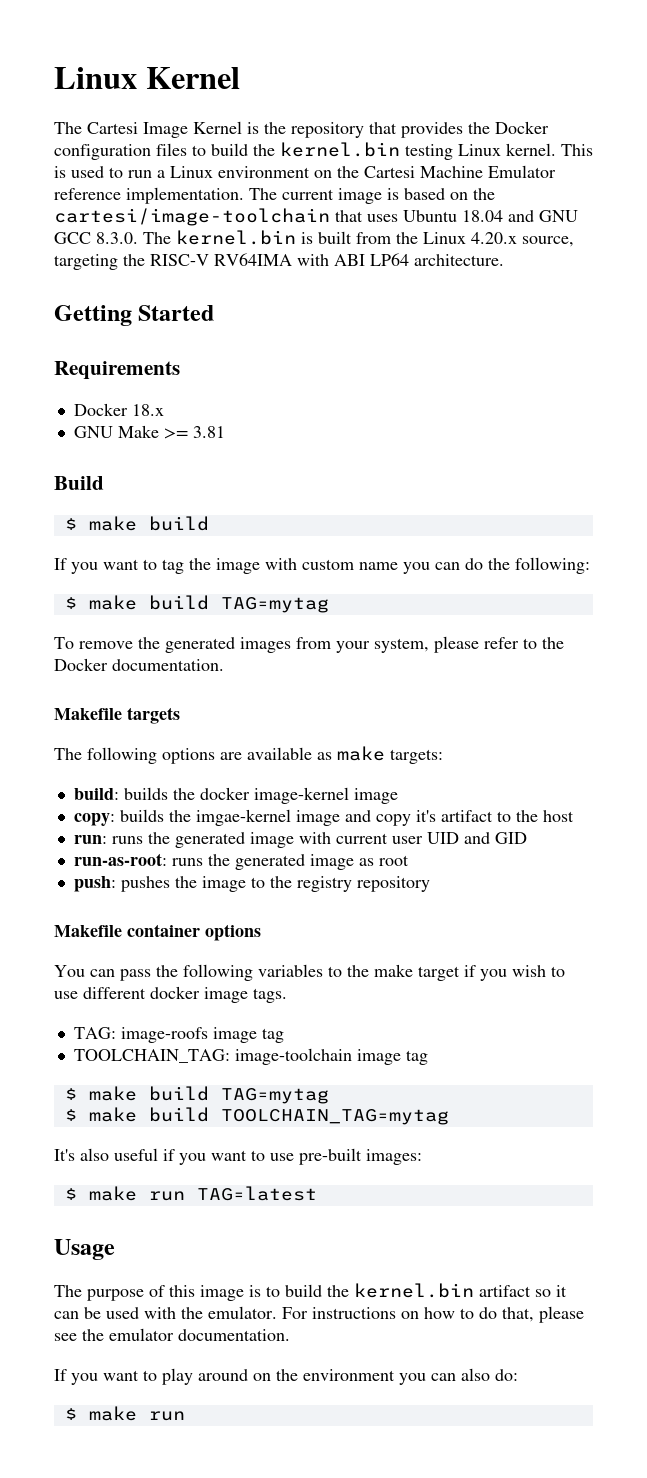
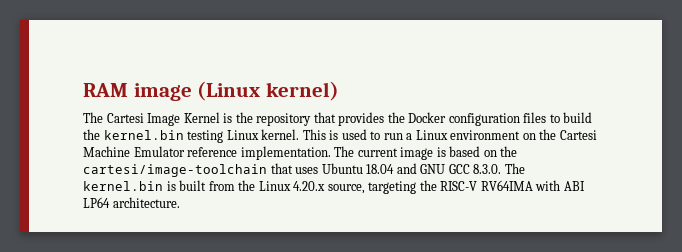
[54,67,240,89] Linux Kernel -> [83,81,339,101] RAM image (Linux kernel)
[54,305,215,326] [54,361,180,380] [73,403,164,416] [73,425,225,439] [54,476,104,490] [64,516,209,531] [54,557,590,574] [64,595,329,613] [54,636,564,653] [54,658,224,671] [54,707,180,724] [54,746,443,764] [73,787,398,804] [73,809,574,826] [73,832,527,848] [73,853,409,870] [73,876,430,892] [54,924,261,941] [54,964,565,981] [54,986,287,1003] [73,1027,284,1043] [73,1048,428,1065] [64,1086,329,1104] [64,1107,449,1125] [54,1148,422,1165] [64,1186,317,1201] [54,1239,115,1260] [54,1283,567,1301] [54,1306,584,1323] [54,1328,290,1341] [54,1368,518,1385] [64,1406,185,1421] // Getting Started // Requirements // Docker 18.x // GNU Make >= 3.81 // Build // $ make build // If you want to tag the image with custom name you can do the following: // $ make build TAG=mytag // To remove the generated images from your system, please refer to the Docker documentation. // Makefile targets // The following options are available as make targets: // build: builds the docker image-kernel image // copy: builds the imgae-kernel image and copy it's artifact to the host // run: runs the generated image with current user UID and GID // run-as-root: runs the generated image as root // push: pushes the image to the registry repository // Makefile container options // You can pass the following variables to the make target if you wish to use different docker image tags. // TAG: image-roofs image tag // TOOLCHAIN_TAG: image-toolchain image tag // $ make build TAG=mytag // $ make build TOOLCHAIN_TAG=mytag // It's also useful if you want to use pre-built images: // $ make run TAG=latest // Usage // The purpose of this image is to build the kernel.bin artifact so it can be used with the emulator. For instructions on how to do that, please see the emulator documentation. // If you want to play around on the environment you can also do: // $ make run -> (180, 202) none

